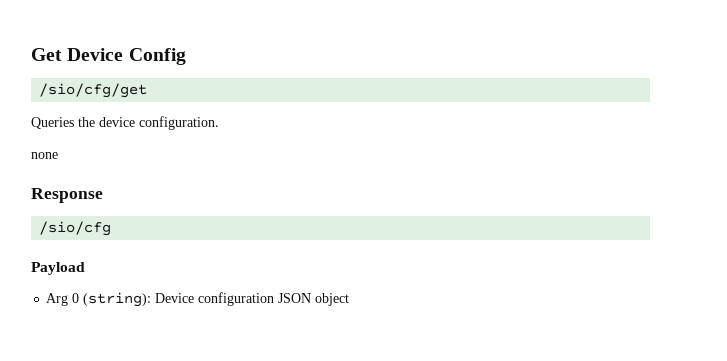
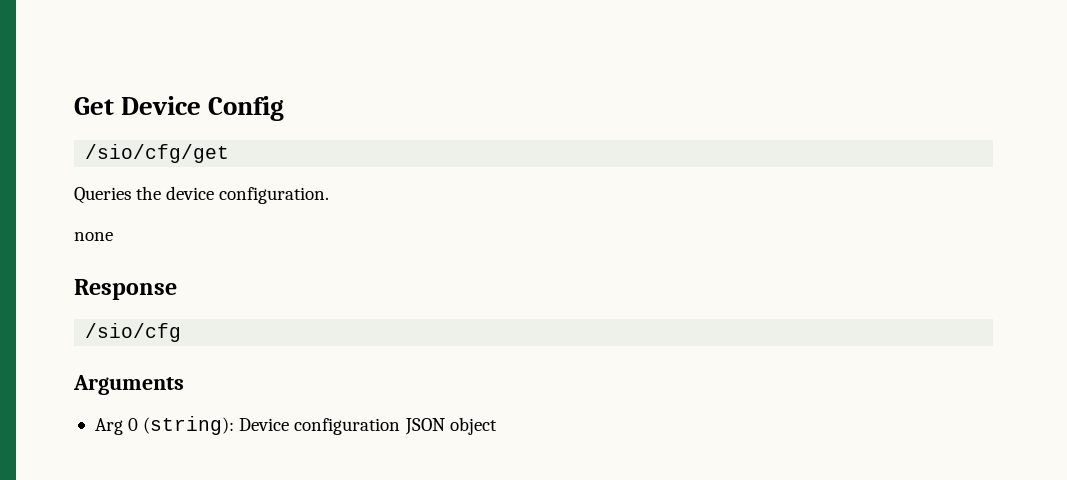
[31,262,85,275] Payload -> [73,375,184,395] Arguments

